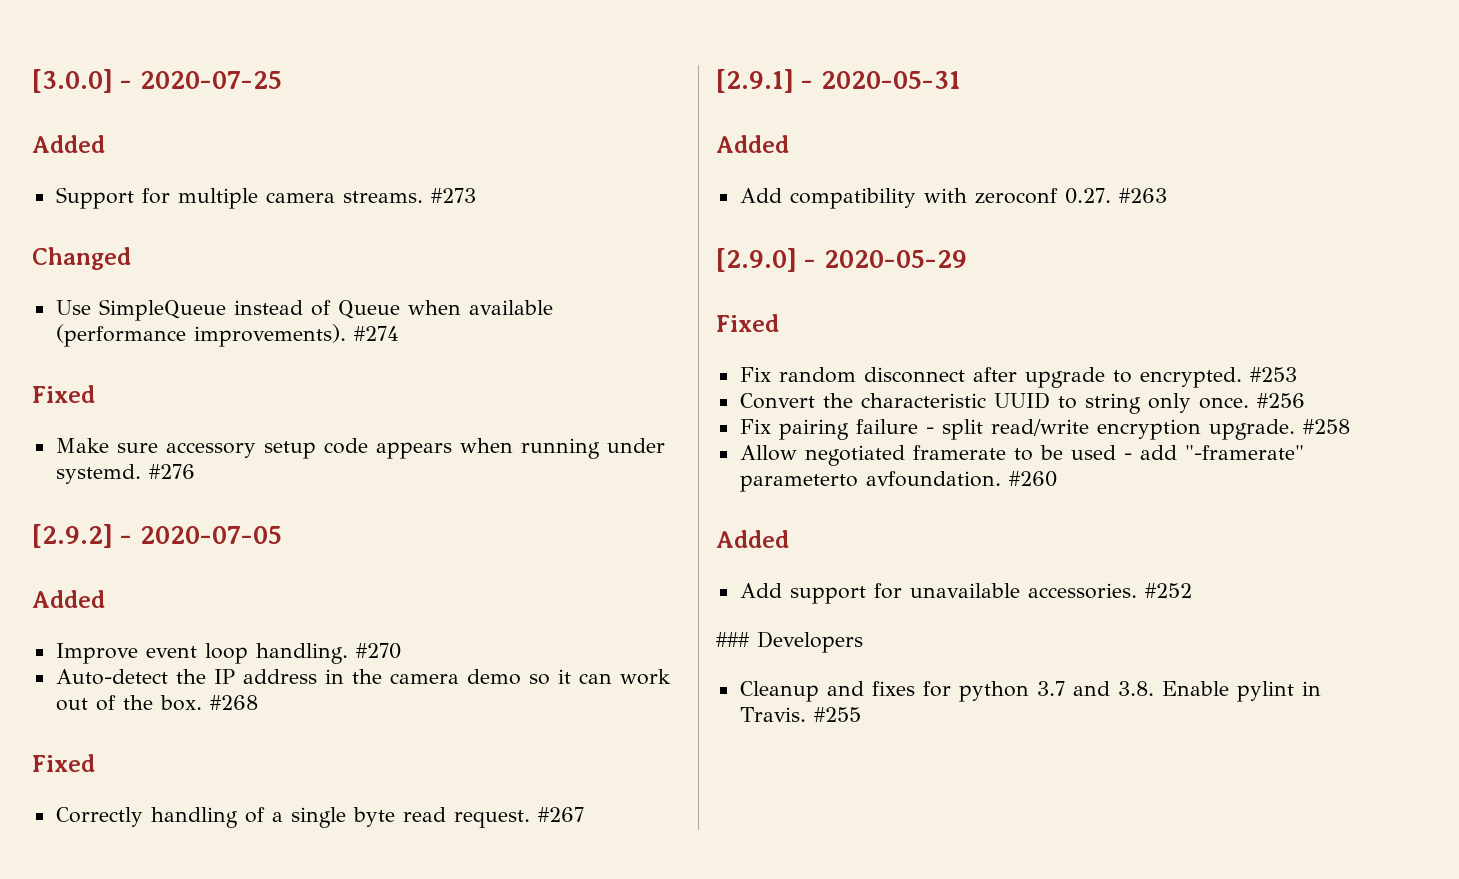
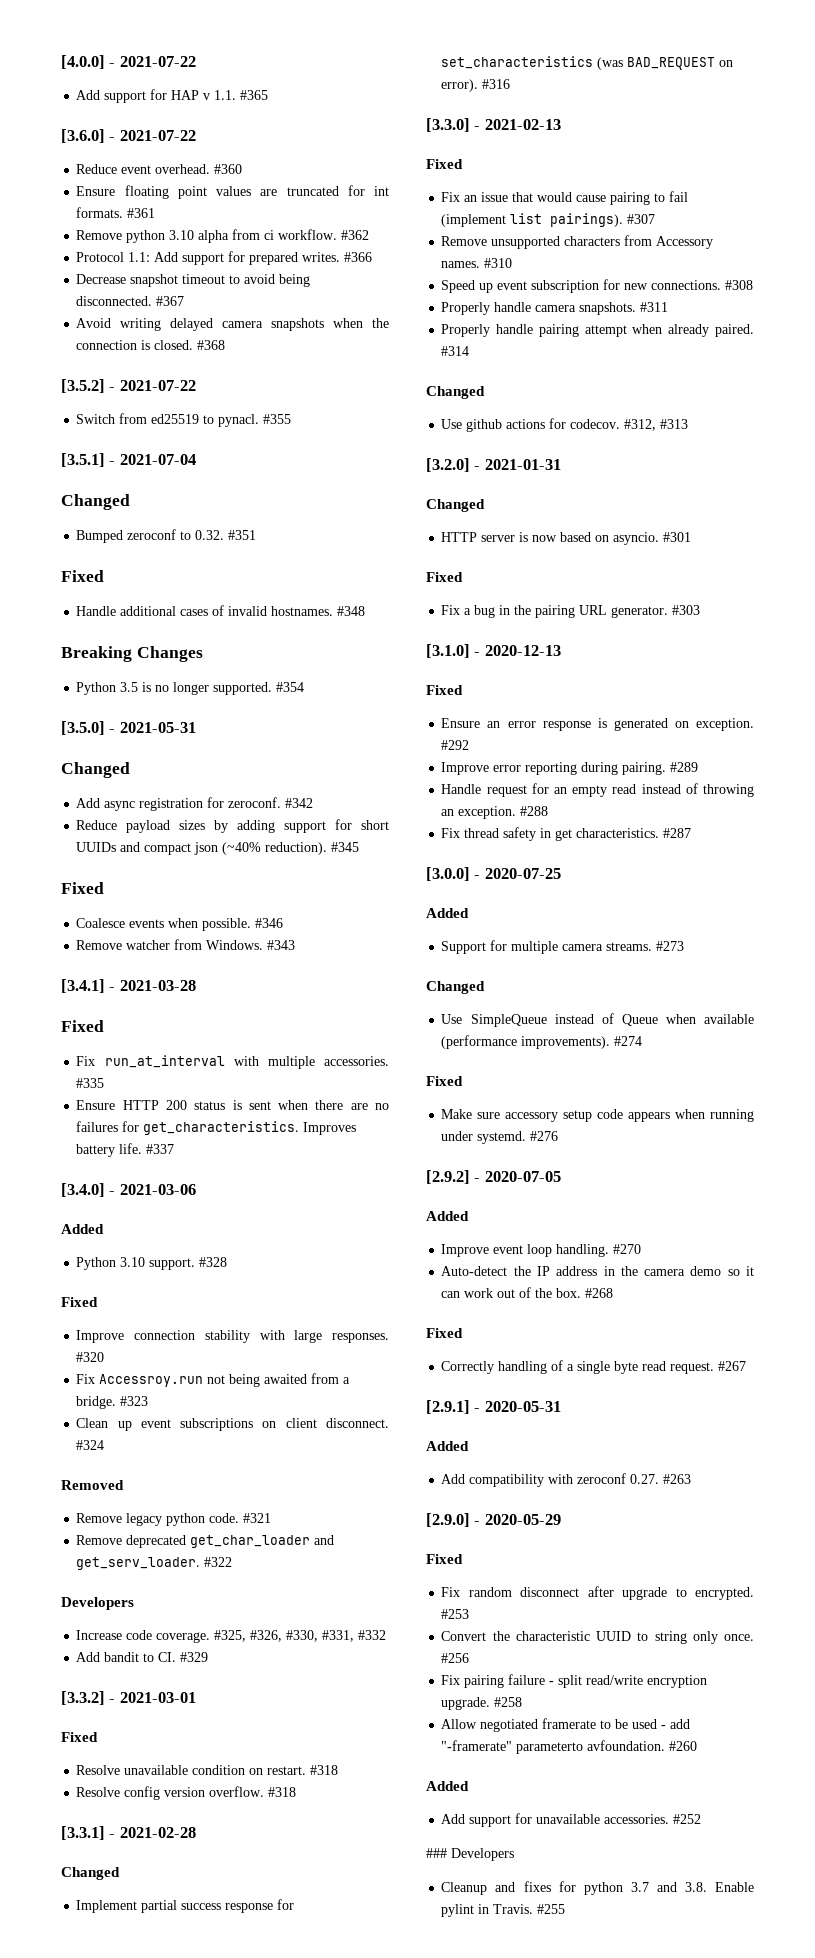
(32, 81) none -> [61,55,196,69] [76,89,269,103] [61,129,196,143] [76,164,243,174] [76,185,390,199] [76,207,156,218] [76,229,370,243] [76,251,373,265] [76,274,311,287] [76,296,185,306] [76,318,389,331] [76,340,226,350] [61,379,196,393] [76,413,292,427] [61,453,196,467] [61,494,130,510] [76,529,257,543] [61,570,104,582] [76,605,366,616] [61,646,203,662] [76,682,305,695] [61,721,196,735] [61,762,130,778] [76,797,314,811] [76,819,389,833] [76,842,360,855] [61,882,104,894] [76,918,284,931] [76,939,296,950] [61,979,196,993] [61,1020,104,1032] [76,1055,389,1069] [76,1078,105,1088] [76,1100,389,1110] [76,1121,357,1135] [76,1143,175,1157] [61,1183,196,1197] [61,1224,104,1234] [76,1257,228,1270] [61,1297,98,1307] [76,1330,389,1343] [76,1352,105,1362] [76,1373,351,1387] [76,1396,149,1409] [76,1418,389,1431] [76,1440,105,1450] [61,1480,124,1490] [76,1513,272,1526] [76,1535,335,1548] [76,1557,233,1570] [61,1597,134,1610] [76,1630,387,1643] [76,1652,209,1662] [61,1691,196,1705] [61,1732,98,1742] [76,1765,339,1775] [76,1786,297,1800] [61,1826,196,1840] [61,1867,120,1880] [76,1899,295,1913] [441,56,734,70] [441,79,511,92] [426,118,561,132] [426,159,463,169] [441,191,689,205] [441,213,656,227] [441,235,714,249] [441,258,513,268] [441,279,754,293] [441,302,669,315] [441,324,754,337] [441,346,470,356] [426,386,485,399] [441,418,689,432] [426,458,561,472] [426,499,485,512] [441,532,692,545] [426,572,463,582] [441,605,701,618] [426,644,561,658] [426,685,463,695] [441,718,754,731] [441,740,470,750] [441,762,699,775] [441,783,754,797] [441,806,549,819] [441,827,692,841] [4.0.0] - 2021-07-22 // Add support for HAP v 1.1. #365 // [3.6.0] - 2021-07-22 // Reduce event overhead. #360 // Ensure floating point values are truncated for int formats. #361 // Remove python 3.10 alpha from ci workflow. #362 // Protocol 1.1: Add support for prepared writes. #366 // Decrease snapshot timeout to avoid being disconnected. #367 // Avoid writing delayed camera snapshots when the connection is closed. #368 // [3.5.2] - 2021-07-22 // Switch from ed25519 to pynacl. #355 // [3.5.1] - 2021-07-04 // Changed // Bumped zeroconf to 0.32. #351 // Fixed // Handle additional cases of invalid hostnames. #348 // Breaking Changes // Python 3.5 is no longer supported. #354 // [3.5.0] - 2021-05-31 // Changed // Add async registration for zeroconf. #342 // Reduce payload sizes by adding support for short UUIDs and compact json (~40% reduction). #345 // Fixed // Coalesce events when possible. #346 // Remove watcher from Windows. #343 // [3.4.1] - 2021-03-28 // Fixed // Fix run_at_interval with multiple accessories. #335 // Ensure HTTP 200 status is sent when there are no failures for get_characteristics. Improves battery life. #337 // [3.4.0] - 2021-03-06 // Added // Python 3.10 support. #328 // Fixed // Improve connection stability with large responses. #320 // Fix Accessroy.run not being awaited from a bridge. #323 // Clean up event subscriptions on client disconnect. #324 // Removed // Remove legacy python code. #321 // Remove deprecated get_char_loader and get_serv_loader. #322 // Developers // Increase code coverage. #325, #326, #330, #331, #332 // Add bandit to CI. #329 // [3.3.2] - 2021-03-01 // Fixed // Resolve unavailable condition on restart. #318 // Resolve config version overflow. #318 // [3.3.1] - 2021-02-28 // Changed // Implement partial success response for set_characteristics (was BAD_REQUEST on error). #316 // [3.3.0] - 2021-02-13 // Fixed // Fix an issue that would cause pairing to fail (implement list pairings). #307 // Remove unsupported characters from Accessory names. #310 // Speed up event subscription for new connections. #308 // Properly handle camera snapshots. #311 // Properly handle pairing attempt when already paired. #314 // Changed // Use github actions for codecov. #312, #313 // [3.2.0] - 2021-01-31 // Changed // HTTP server is now based on asyncio. #301 // Fixed // Fix a bug in the pairing URL generator. #303 // [3.1.0] - 2020-12-13 // Fixed // Ensure an error response is generated on exception. #292 // Improve error reporting during pairing. #289 // Handle request for an empty read instead of throwing an exception. #288 // Fix thread safety in get characteristics. #287 //

